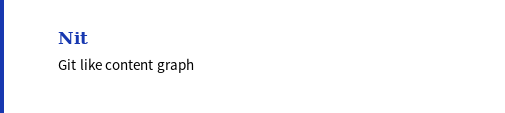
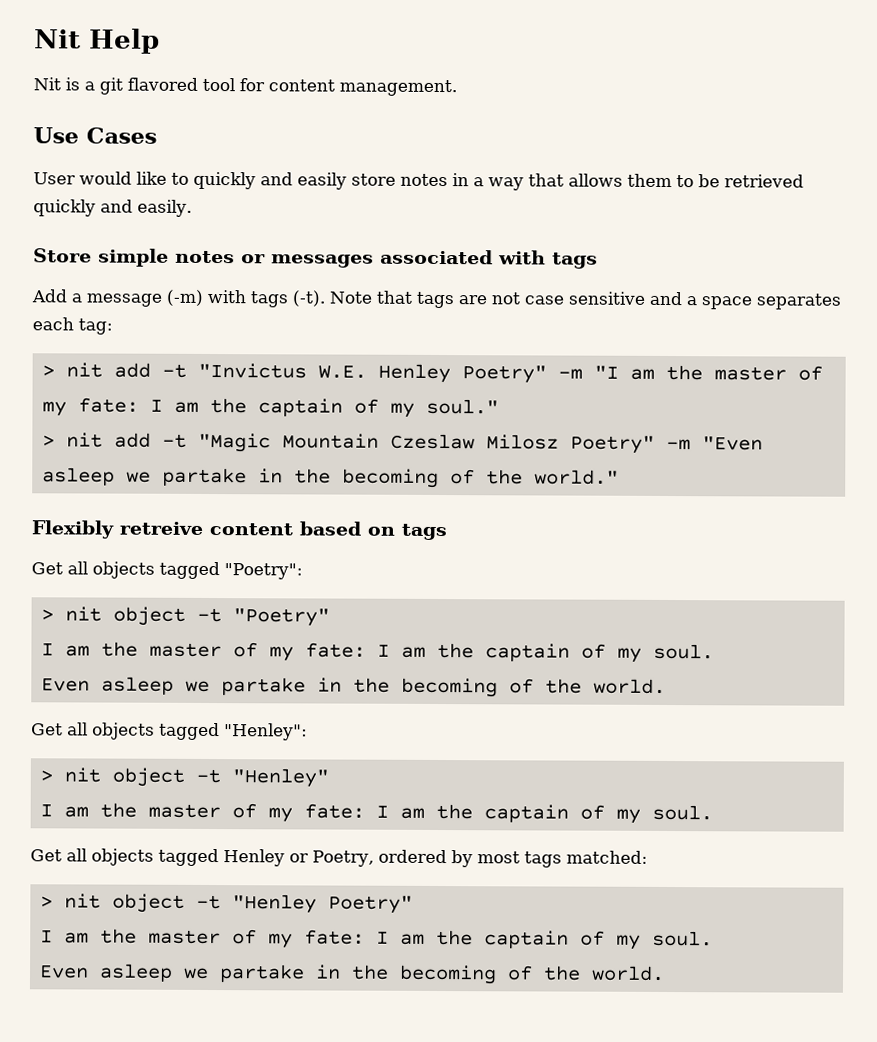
[58,32,88,44] [58,58,194,73] Nit // Git like content graph -> [34,28,160,54] [33,77,457,97] [33,127,157,144] [33,171,804,191] [33,199,192,217] [33,248,598,269] [31,289,841,310] [32,317,113,335] [41,362,823,384] [41,397,499,418] [41,432,763,454] [41,467,619,488] [31,520,447,541] [31,561,303,580] [40,606,330,627] [40,641,714,663] [40,676,666,698] [31,722,308,741] [39,767,329,788] [39,802,713,824] [30,848,648,868] [39,893,413,914] [39,928,713,950] [39,963,665,985] Nit Help // Nit is a git flavored tool for content management. // Use Cases // User would like to quickly and easily store notes in a way that allows them to be retrieved quickly and easily. // Store simple notes or messages associated with tags // Add a message (-m) with tags (-t). Note that tags are not case sensitive and a space separates each tag: // > nit add -t "Invictus W.E. Henley Poetry" -m "I am the master of my fate: I am the captain of my soul." // > nit add -t "Magic Mountain Czeslaw Milosz Poetry" -m "Even asleep we partake in the becoming of the world." // Flexibly retreive content based on tags // Get all objects tagged "Poetry": // > nit object -t "Poetry" // I am the master of my fate: I am the captain of my soul. // Even asleep we partake in the becoming of the world. // Get all objects tagged "Henley": // > nit object -t "Henley" // I am the master of my fate: I am the captain of my soul. // Get all objects tagged Henley or Poetry, ordered by most tags matched: // > nit object -t "Henley Poetry" // I am the master of my fate: I am the captain of my soul. // Even asleep we partake in the becoming of the world.

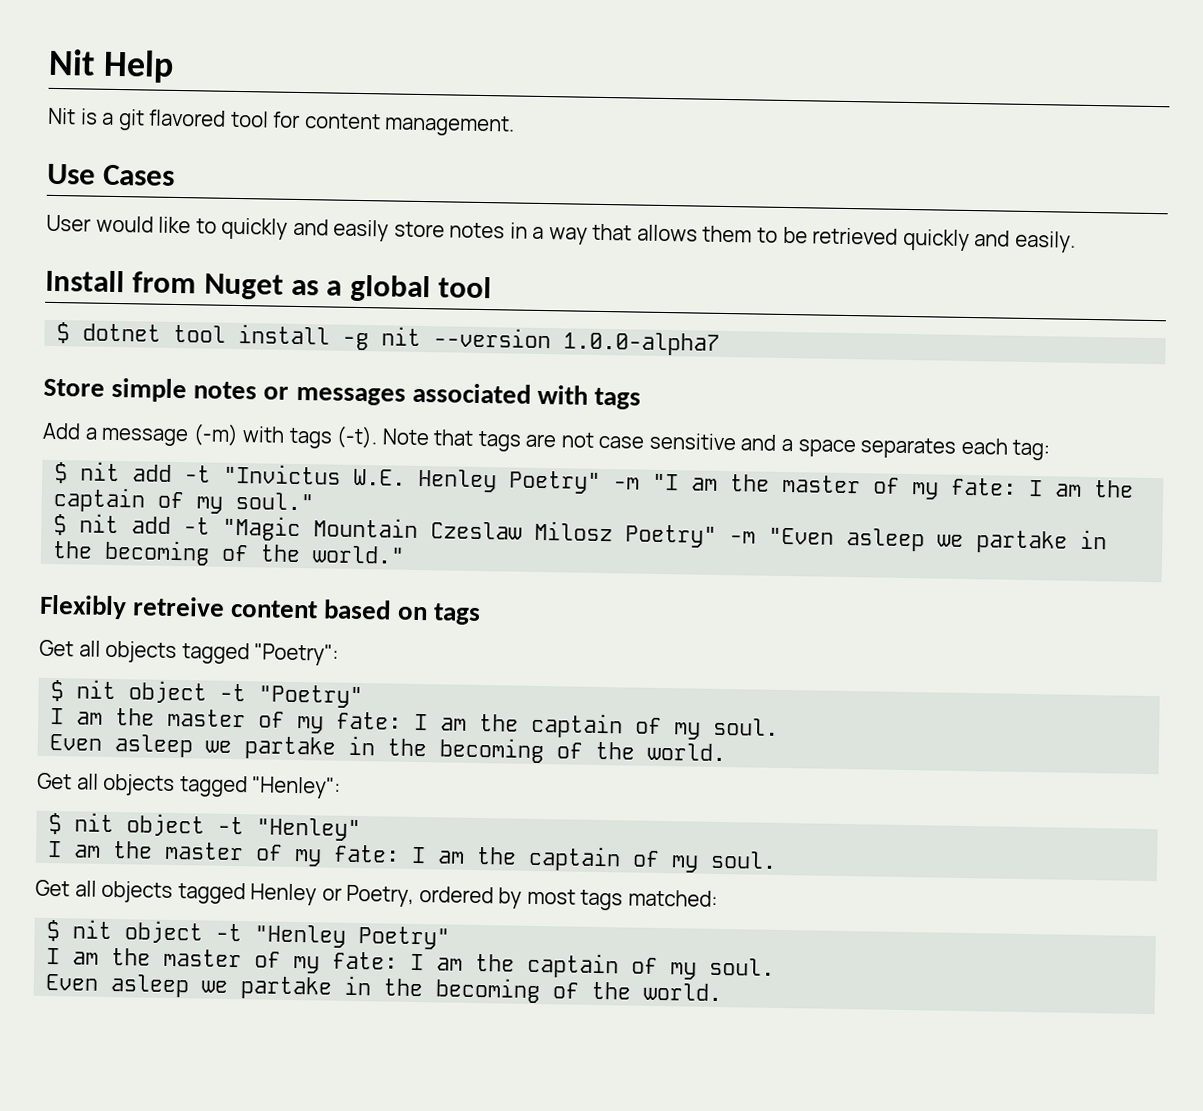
(192, 208) none -> [45,269,493,303] [56,322,721,356] // Install from Nuget as a global tool // $ dotnet tool install -g nit --version 1.0.0-alpha7
[41,365,55,377] > -> [54,462,69,484] $
[41,435,55,447] > -> [53,514,68,536] $
[40,609,54,621] > -> [50,679,65,702] $
[39,770,53,782] > -> [48,812,63,835] $
[39,896,53,908] > -> [46,919,61,942] $

